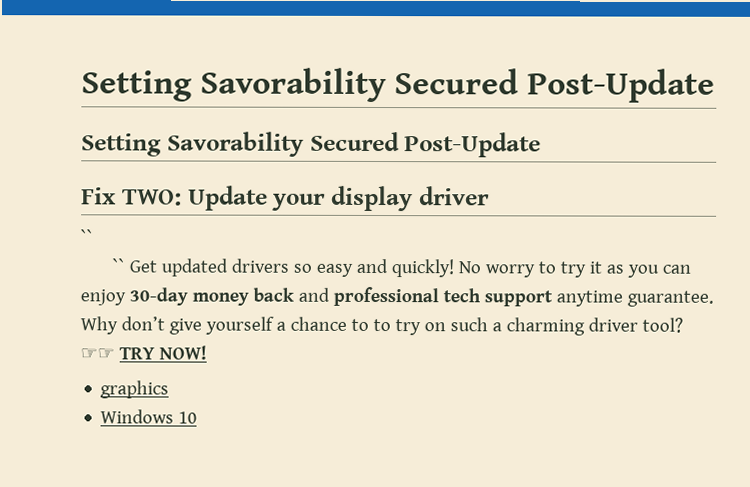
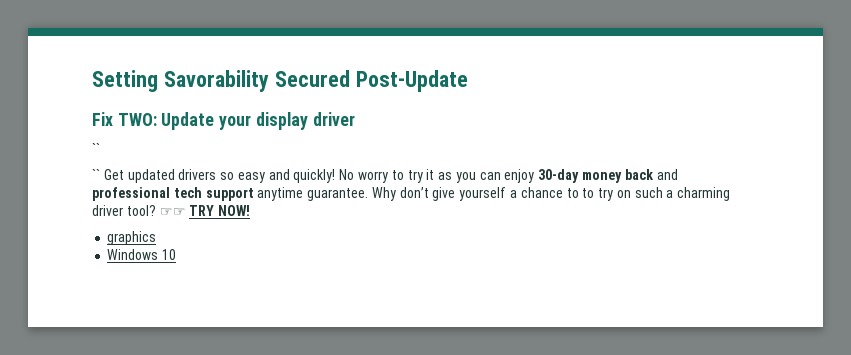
[81,67,716,103] [81,131,542,158] Setting Savorability Secured Post-Update // Setting Savorability Secured Post-Update -> [92,70,468,92] Setting Savorability Secured Post-Update

